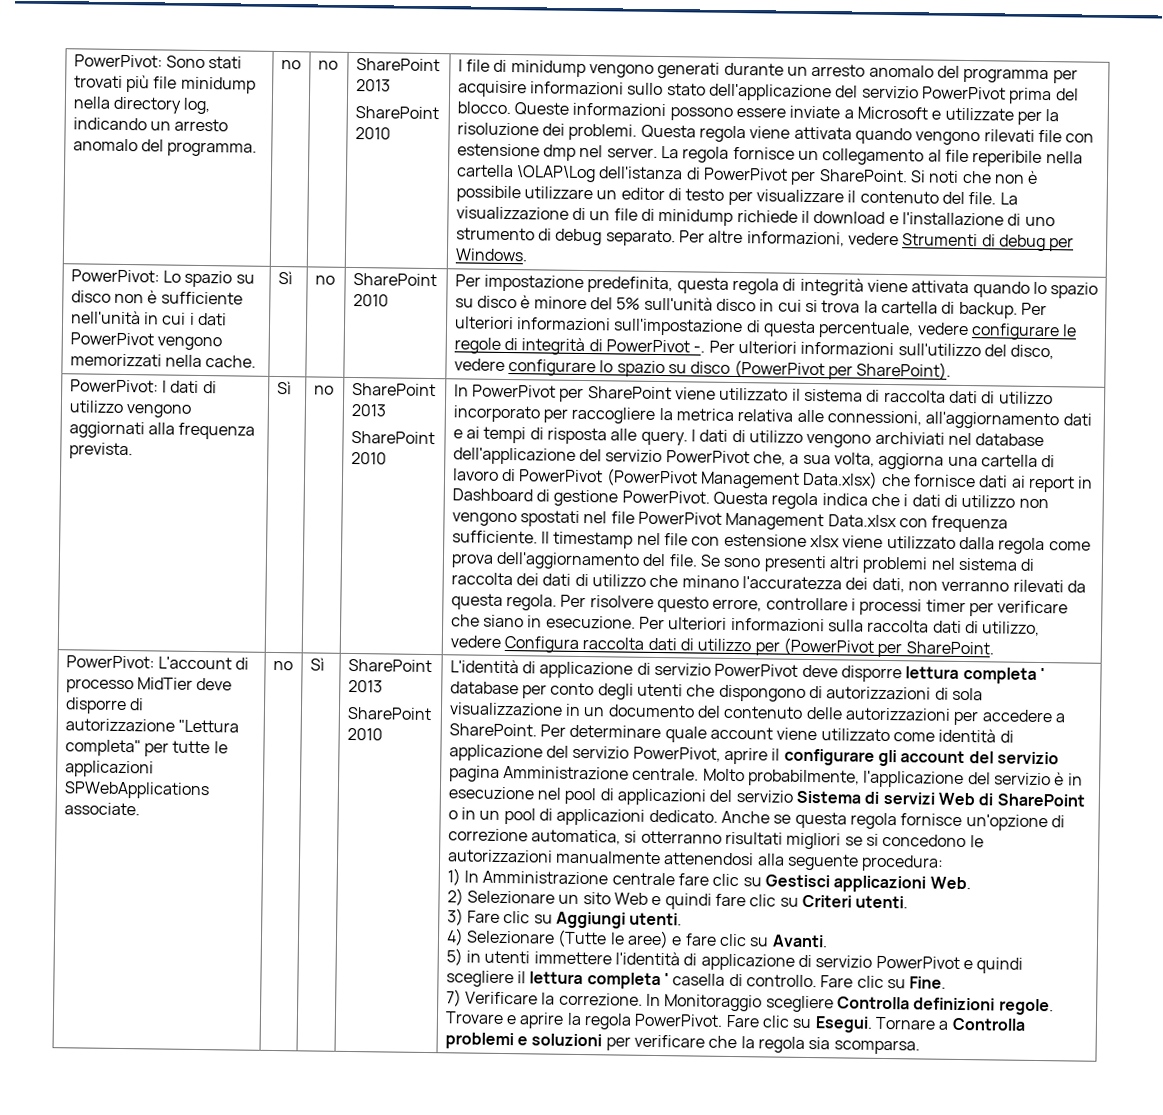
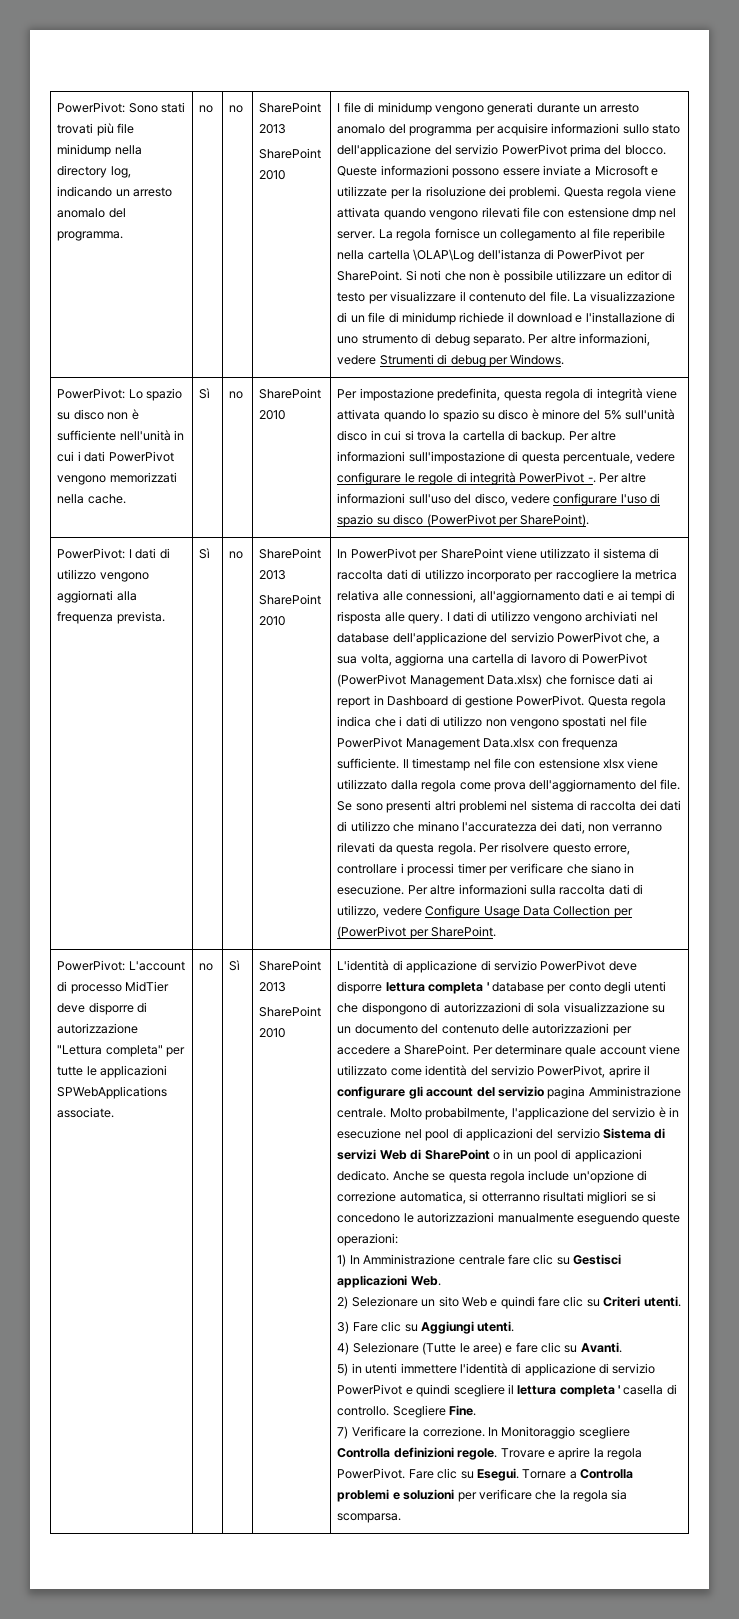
[453,316,514,330] ulteriori -> [591,431,617,441] altre
[588,339,603,352] di -> (516, 478) none
[737,341,981,357] ulteriori informazioni sull'utilizzo -> [621,473,647,483] [337,493,451,504] altre informazioni sull'uso
[599,360,614,373] lo -> [620,493,661,504] l'uso di
[668,617,728,630] ulteriori -> [430,885,456,895] altre
[504,636,752,653] Configura raccolta dati di utilizzo -> [425,905,611,918] Configure Usage Data Collection
[565,703,582,717] in -> [652,1005,666,1013] su
[999,730,1014,743] [448,744,543,762] di applicazione -> (468, 1070) none
[900,813,963,827] fornisce -> [528,1170,570,1181] include
[663,852,945,872] attenendosi alla seguente procedura: -> [576,1213,681,1225] [337,1233,399,1246] eseguendo queste operazioni:
[820,975,906,989] Fare clic su -> [392,1405,446,1418] Scegliere

